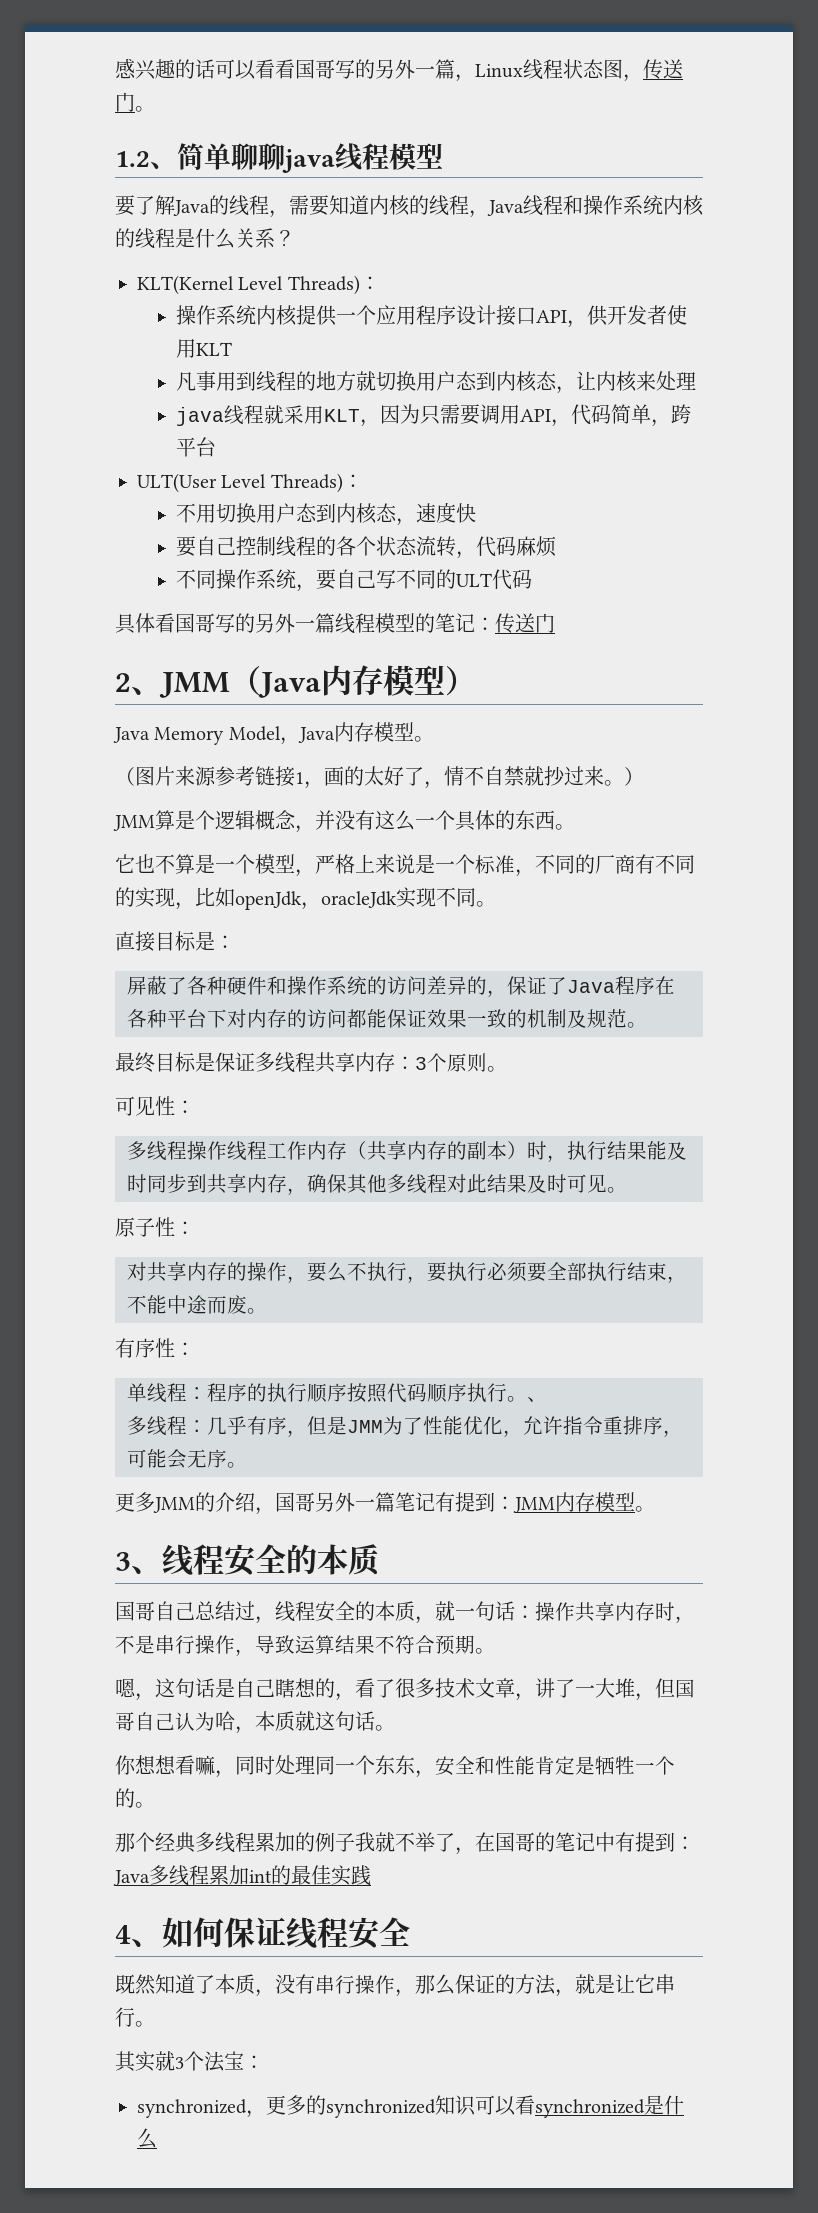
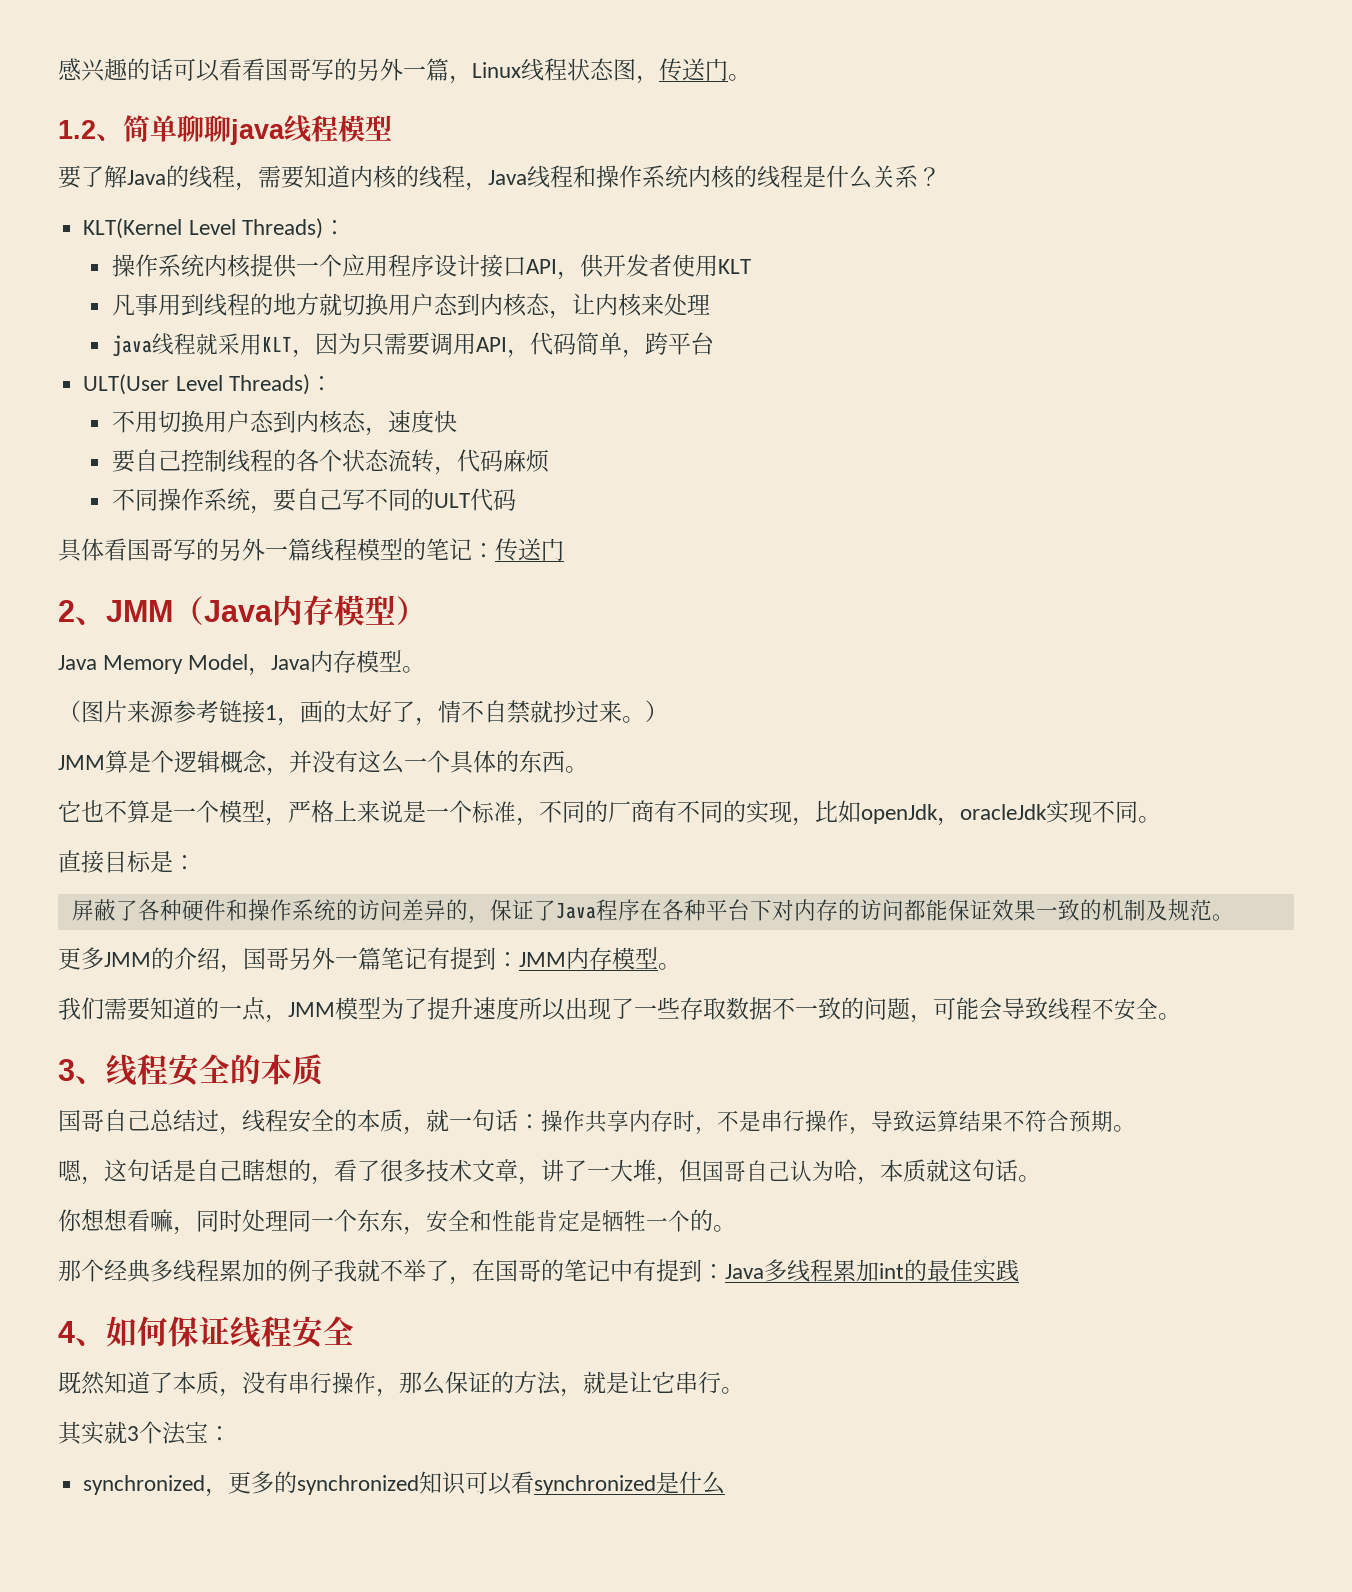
[115,1052,507,1073] [115,1096,195,1116] [127,1141,687,1162] [127,1174,627,1195] [115,1217,195,1237] [127,1262,687,1283] [127,1295,267,1314] [115,1338,195,1358] [127,1383,547,1403] [127,1416,683,1437] [127,1449,247,1469] // 最终目标是保证多线程共享内存：3个原则。 // 可见性： // 多线程操作线程工作内存（共享内存的副本）时，执行结果能及时同步到共享内存，确保其他多线程对此结果及时可见。 // 原子性： // 对共享内存的操作，要么不执行，要执行必须要全部执行结束，不能中途而废。 // 有序性： // 单线程：程序的执行顺序按照代码顺序执行。、 // 多线程：几乎有序，但是JMM为了性能优化，允许指令重排序，可能会无序。 -> (1234, 917) none
(655, 1509) none -> [58,997,1181,1023] // 我们需要知道的一点，JMM模型为了提升速度所以出现了一些存取数据不一致的问题，可能会导致线程不安全。

